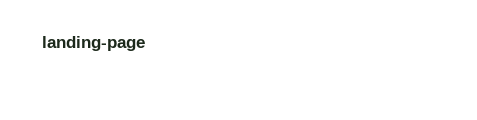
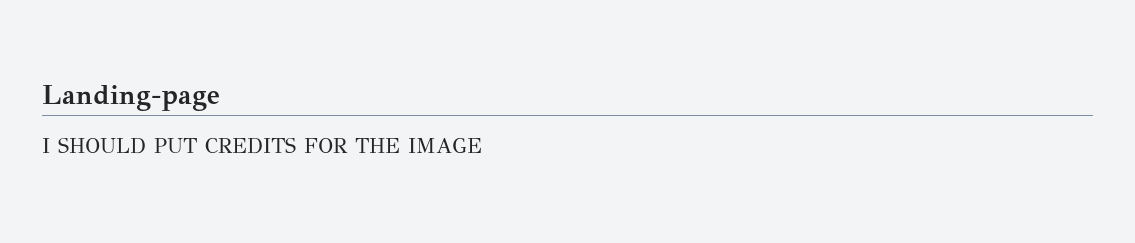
[42,36,145,51] landing-page -> [42,85,220,111] [42,137,482,154] Landing-page // I SHOULD PUT CREDITS FOR THE IMAGE

